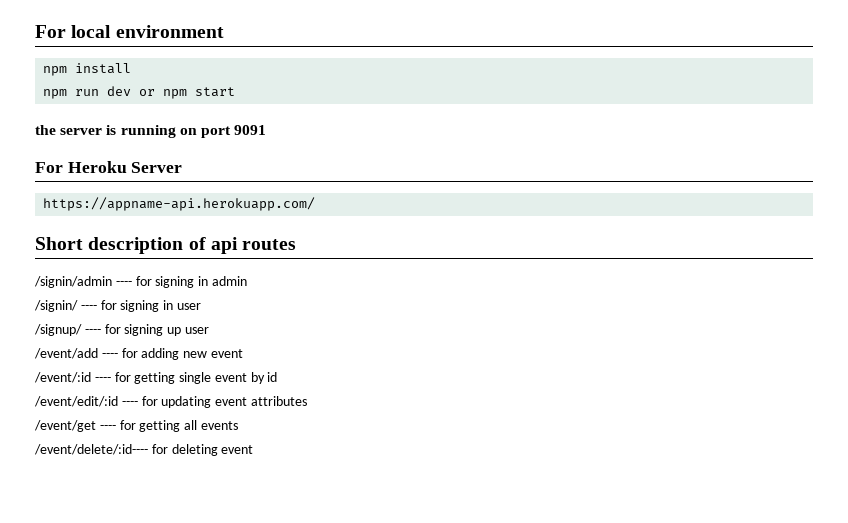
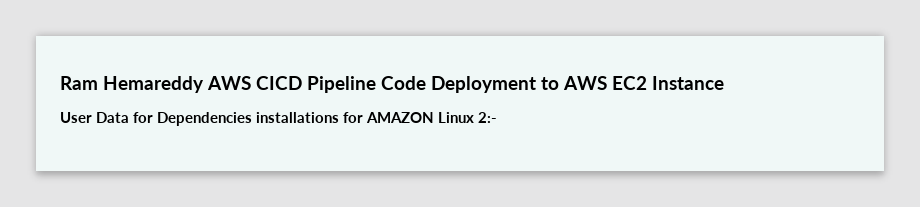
[35,25,224,38] [43,63,132,76] [43,86,236,99] [35,125,267,138] [35,161,183,173] [43,197,316,211] [35,237,297,254] [34,276,247,288] [34,300,201,312] [34,324,209,336] [34,348,243,360] [34,372,278,384] [34,396,307,408] [34,420,238,432] [34,444,254,456] For local environment // npm install // npm run dev or npm start // the server is running on port 9091 // For Heroku Server // https://appname-api.herokuapp.com/ // Short description of api routes // /signin/admin ---- for signing in admin // /signin/ ---- for signing in user // /signup/ ---- for signing up user // /event/add ---- for adding new event // /event/:id ---- for getting single event by id // /event/edit/:id ---- for updating event attributes // /event/get ---- for getting all events // /event/delete/:id---- for deleting event -> [60,76,724,93] [60,112,497,126] Ram Hemareddy AWS CICD Pipeline Code Deployment to AWS EC2 Instance // User Data for Dependencies installations for AMAZON Linux 2:-

